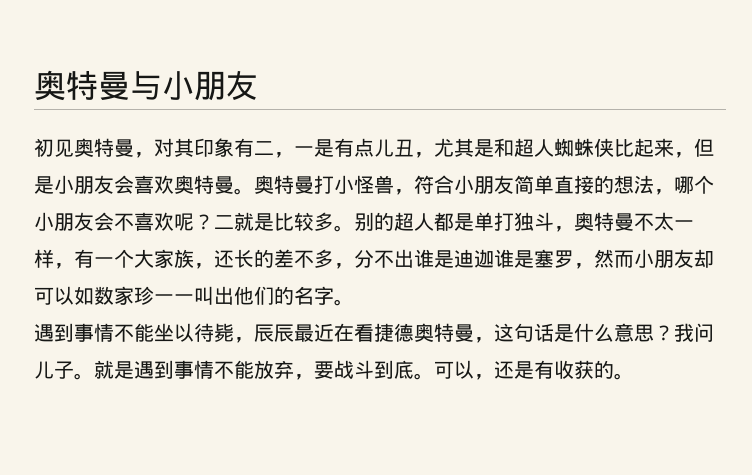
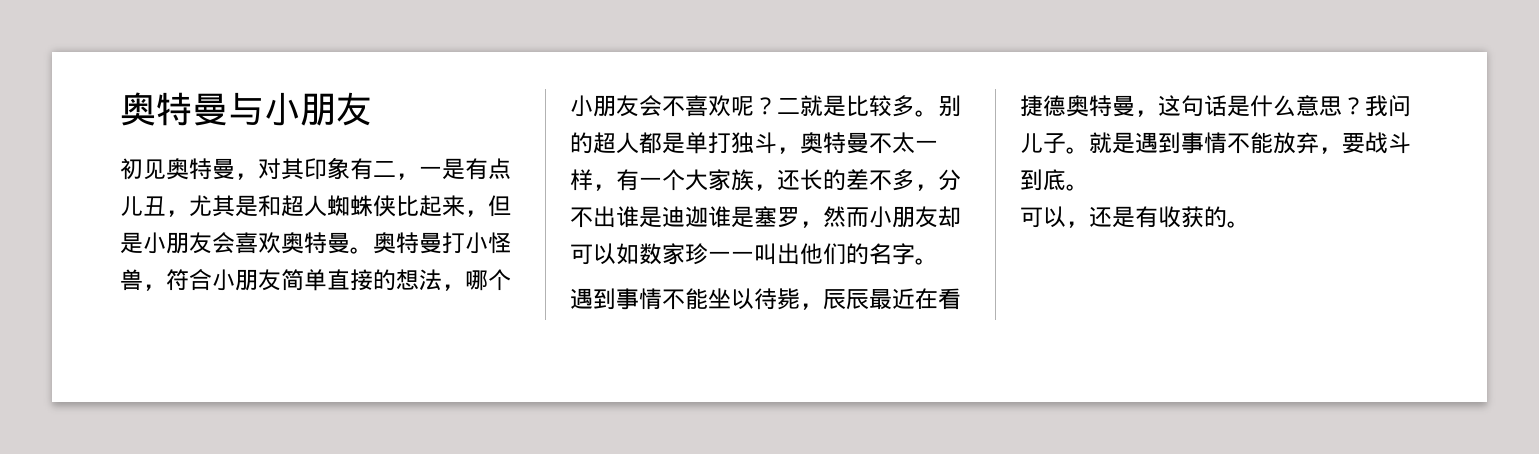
(434, 376) none -> (1089, 187) //

